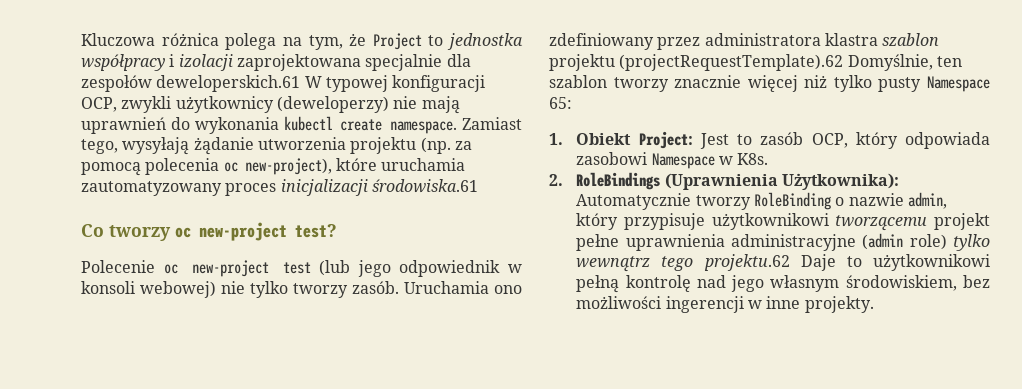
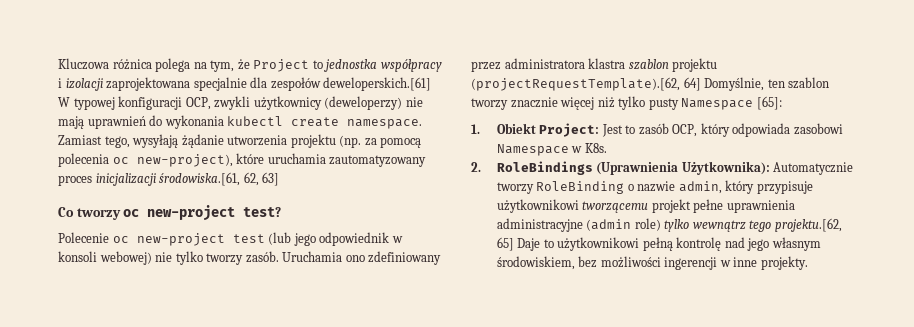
[156,75,301,92] deweloperskich.61 -> [323,77,432,91] deweloperskich.[61]
[371,179,478,193] środowiska.61 -> [159,172,280,186] środowiska.[61, 62, 63]
[619,54,844,71] (projectRequestTemplate).62 -> [471,77,701,91] (projectRequestTemplate).[62, 64]
[549,97,572,109] 65: -> [756,96,782,110] [65]:
[703,254,790,271] projektu.62 -> [774,218,842,232] [496,237,514,251] projektu.[62, 65]

